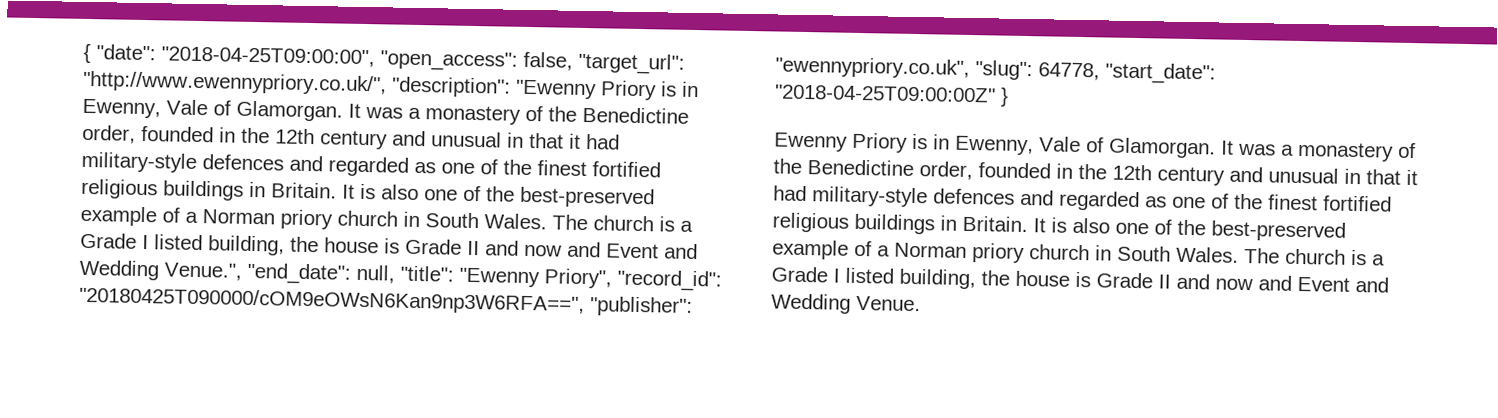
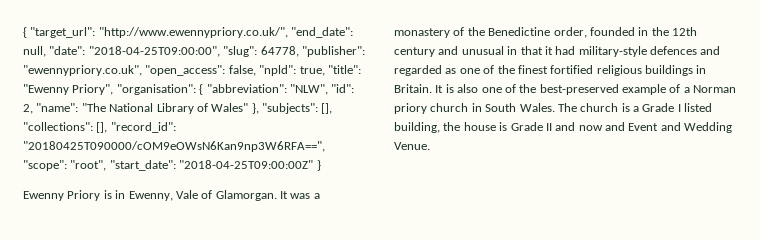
[83,43,685,75] [83,70,699,101] [82,98,689,125] [82,124,620,150] [81,151,661,178] [81,178,655,209] [80,205,693,232] [80,232,698,260] [79,259,722,292] [79,286,693,317] [775,56,1100,81] { "date": "2018-04-25T09:00:00", "open_access": false, "target_url": "http://www.ewennypriory.co.uk/", "description": "Ewenny Priory is in Ewenny, Vale of Glamorgan. It was a monastery of the Benedictine order, founded in the 12th century and unusual in that it had military-style defences and regarded as one of the finest fortified religious buildings in Britain. It is also one of the best-preserved example of a Norman priory church in South Wales. The church is a Grade I listed building, the house is Grade II and now and Event and Wedding Venue.", "end_date": null, "title": "Ewenny Priory", "record_id": "20180425T090000/cOM9eOWsN6Kan9np3W6RFA==", "publisher": "ewennypriory.co.uk", "slug": 64778, -> [23,27,354,38] [23,46,365,57] [23,65,361,76] [23,84,355,95] [23,103,333,114] [23,122,176,133] [23,141,325,152] [23,160,107,171] { "target_url": "http://www.ewennypriory.co.uk/", "end_date": null, "date": "2018-04-25T09:00:00", "slug": 64778, "publisher": "ewennypriory.co.uk", "open_access": false, "npld": true, "title": "Ewenny Priory", "organisation": { "abbreviation": "NLW", "id": 2, "name": "The National Library of Wales" }, "subjects": [], "collections": [], "record_id": "20180425T090000/cOM9eOWsN6Kan9np3W6RFA==", "scope": "root",

